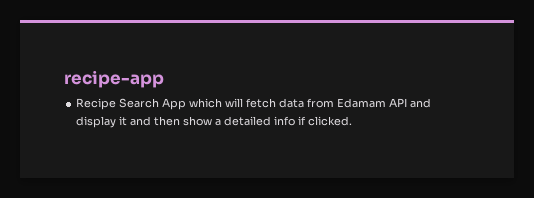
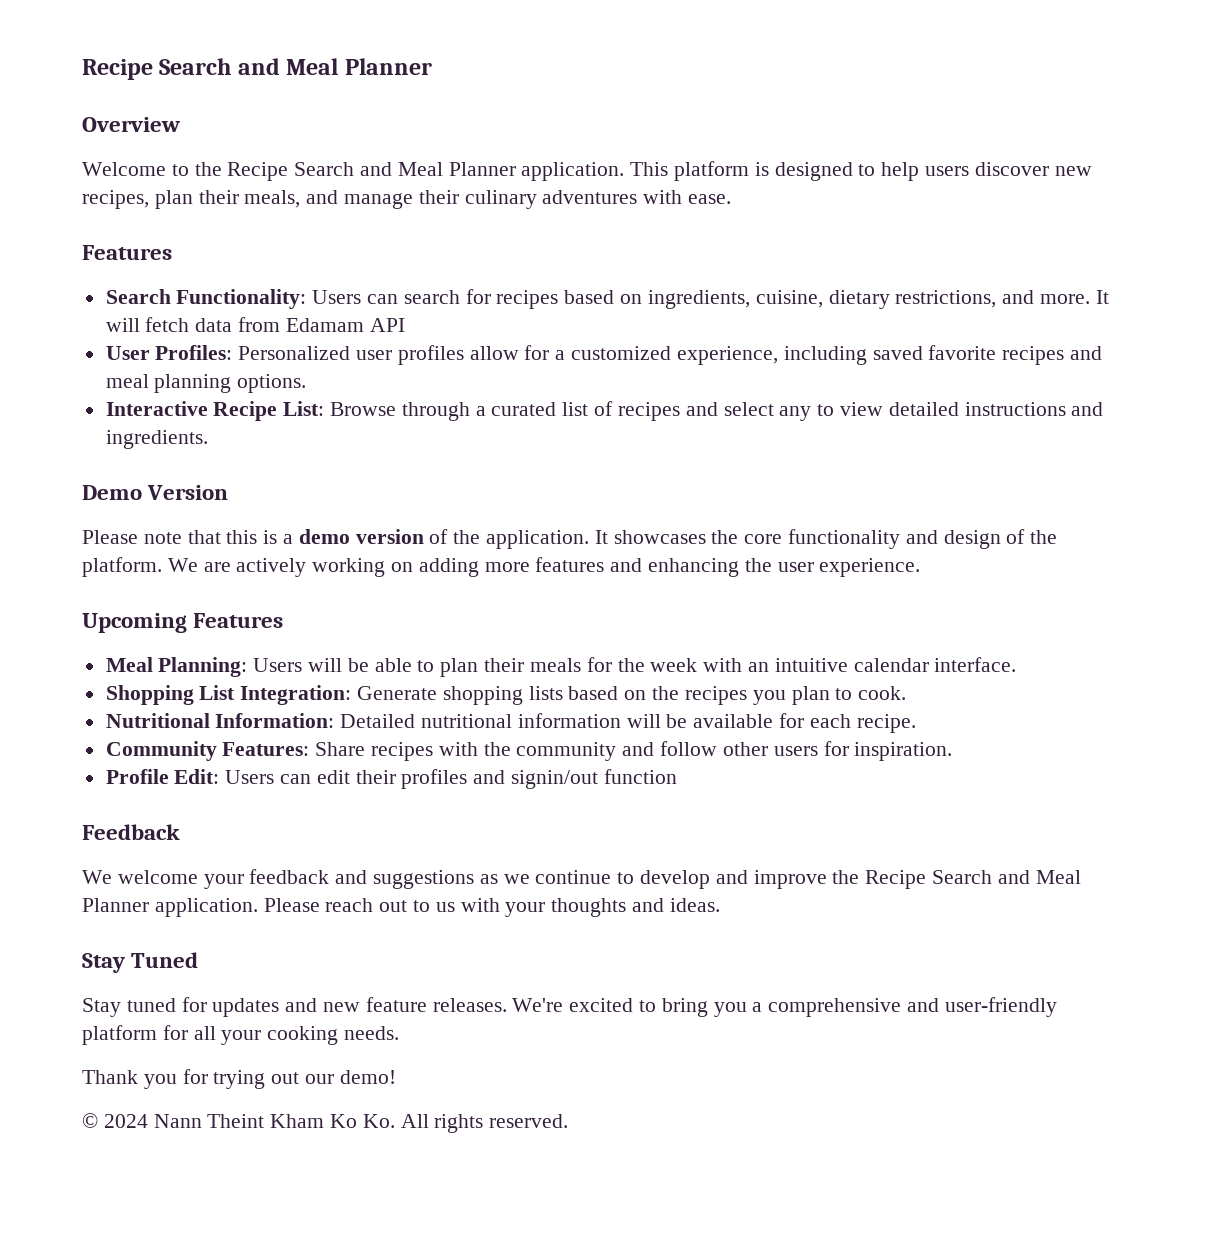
[64,70,164,88] [76,98,223,110] recipe-app // Recipe Search App which -> [82,58,432,80] [82,117,180,132] [82,161,1092,181] [82,190,732,209] [82,245,172,260] [105,289,1109,309] Recipe Search and Meal Planner // Overview // Welcome to the Recipe Search and Meal Planner application. This platform is designed to help users discover new recipes, plan their meals, and manage their culinary adventures with ease. // Features // Search Functionality: Users can search for recipes based on ingredients, cuisine, dietary restrictions, and more. It
[410,98,432,108] [76,116,353,128] and display it and then show a detailed info if clicked. -> [105,345,1102,365] [105,374,307,393] [105,401,1104,421] [105,430,208,449] [82,485,229,500] [82,529,1058,549] [82,557,921,577] [82,613,284,633] [105,657,1017,677] [105,685,907,705] [105,713,916,733] [105,741,953,761] [105,769,677,789] [82,824,180,840] [82,869,1081,889] [82,898,720,917] [82,952,199,973] [82,997,1057,1017] [82,1025,400,1045] [82,1069,396,1089] [82,1113,569,1133] // User Profiles: Personalized user profiles allow for a customized experience, including saved favorite recipes and meal planning options. // Interactive Recipe List: Browse through a curated list of recipes and select any to view detailed instructions and ingredients. // Demo Version // Please note that this is a demo version of the application. It showcases the core functionality and design of the platform. We are actively working on adding more features and enhancing the user experience. // Upcoming Features // Meal Planning: Users will be able to plan their meals for the week with an intuitive calendar interface. // Shopping List Integration: Generate shopping lists based on the recipes you plan to cook. // Nutritional Information: Detailed nutritional information will be available for each recipe. // Community Features: Share recipes with the community and follow other users for inspiration. // Profile Edit: Users can edit their profiles and signin/out function // Feedback // We welcome your feedback and suggestions as we continue to develop and improve the Recipe Search and Meal Planner application. Please reach out to us with your thoughts and ideas. // Stay Tuned // Stay tuned for updates and new feature releases. We're excited to bring you a comprehensive and user-friendly platform for all your cooking needs. // Thank you for trying out our demo! // © 2024 Nann Theint Kham Ko Ko. All rights reserved.

